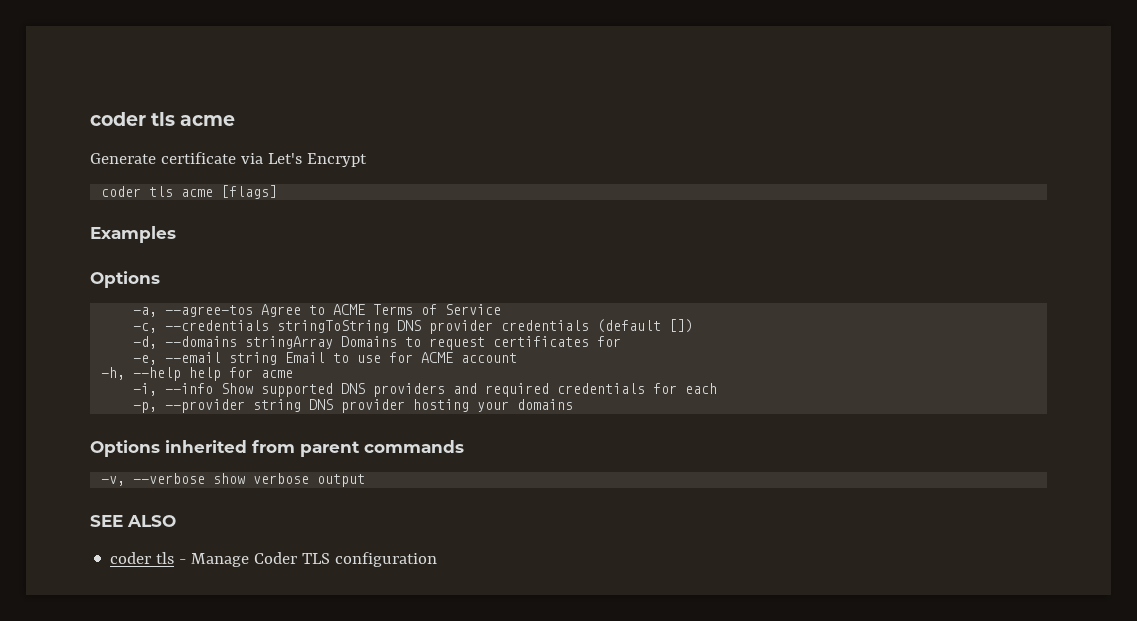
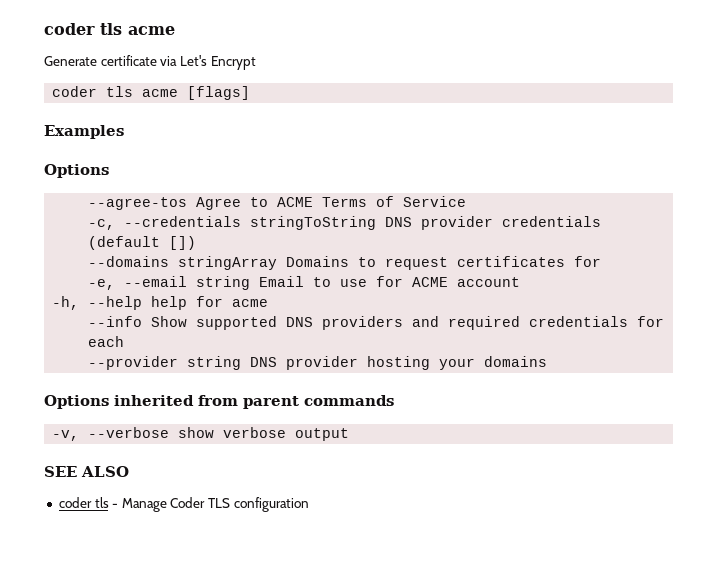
[133,307,158,317] -a, -> (109, 171) none
[133,336,158,349] -d, -> (197, 243) none
[133,383,158,396] -i, -> (269, 303) none
[133,402,158,413] -p, -> (125, 341) none

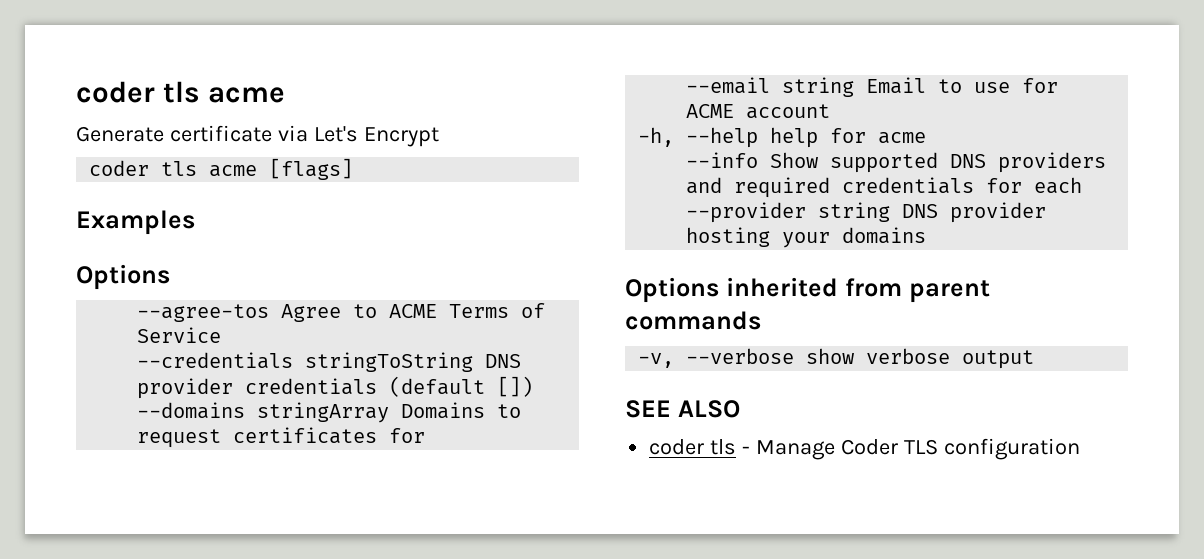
[88,219,116,230] -c, -> (222, 335) none
[88,279,116,290] -e, -> (426, 435) none

